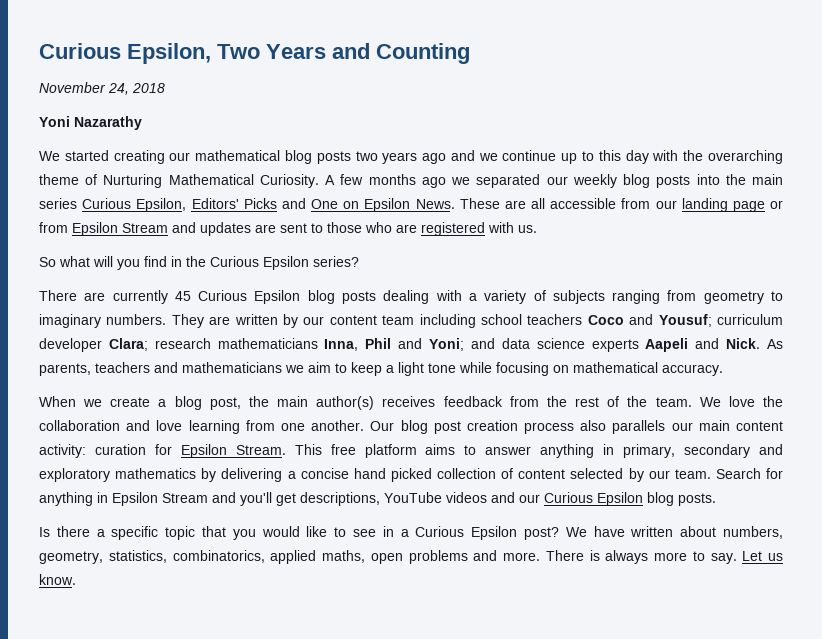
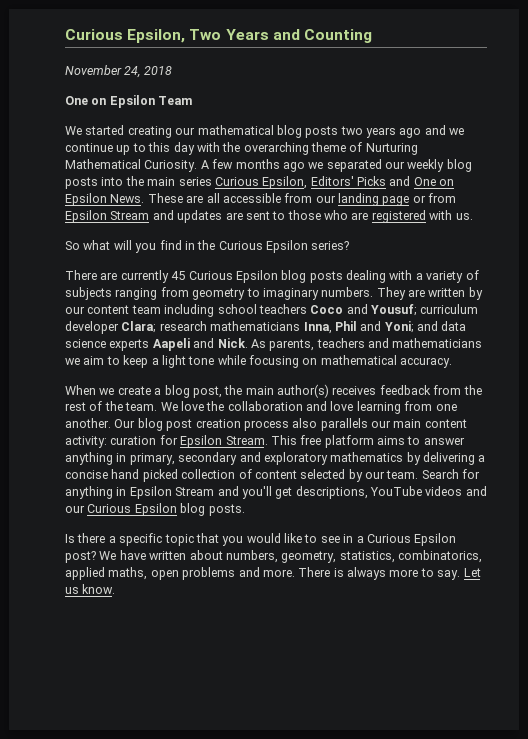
[39,116,142,130] Yoni Nazarathy -> [65,95,193,108] One on Epsilon Team

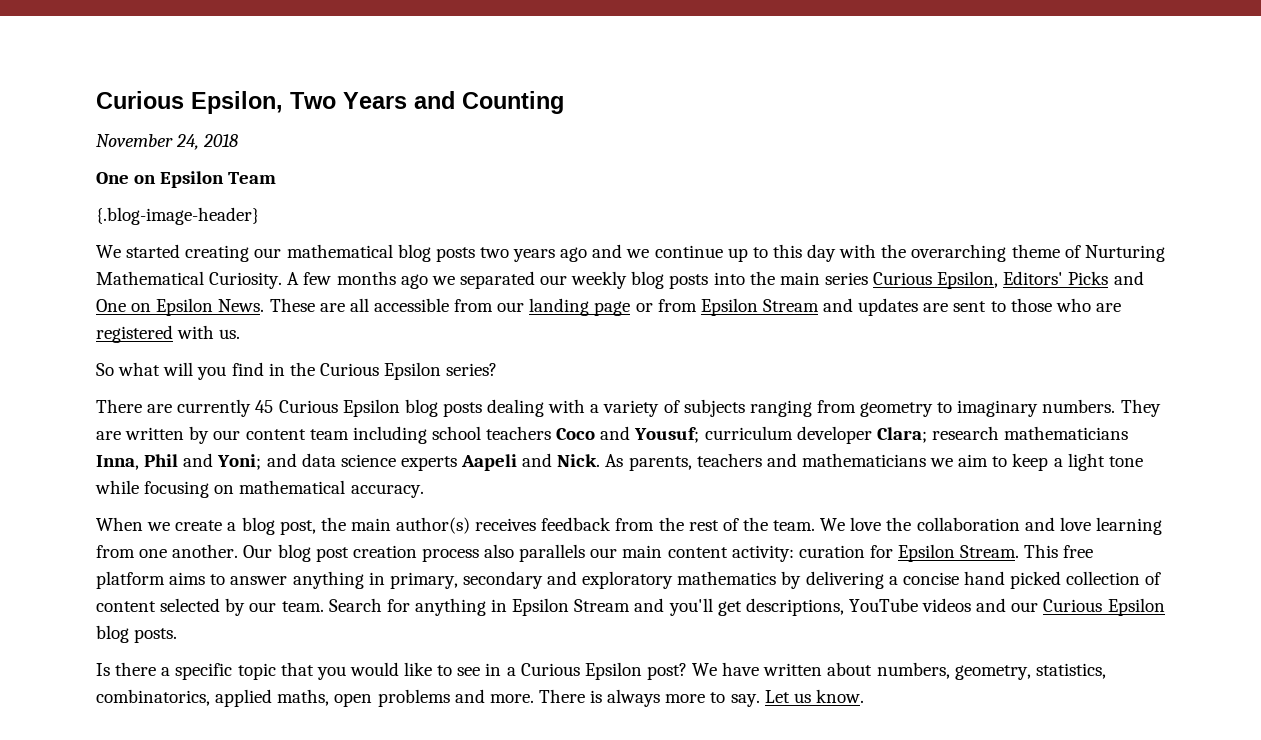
(193, 100) none -> [96,207,259,225] // {.blog-image-header}

